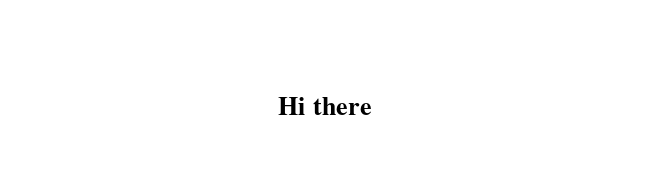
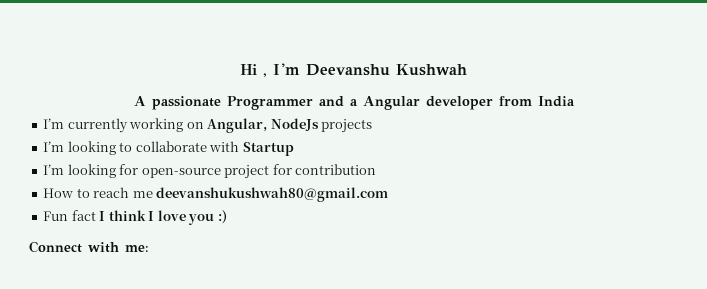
[312,97,372,115] there -> [263,63,467,77] [133,96,575,110] [43,118,373,133] [43,141,294,156] [43,164,377,179] [43,187,389,202] [43,210,227,225] [29,241,149,253] , I'm Deevanshu Kushwah // A passionate Programmer and a Angular developer from India // I’m currently working on Angular, NodeJs projects // I’m looking to collaborate with Startup // I’m looking for open-source project for contribution // How to reach me deevanshukushwah80@gmail.com // Fun fact I think I love you :) // Connect with me:

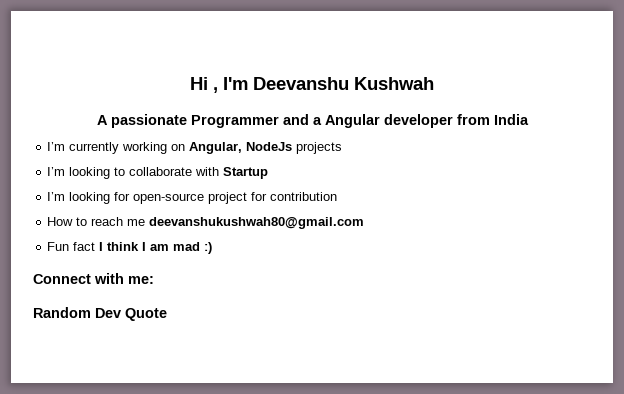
[157,210,215,225] love you -> [150,242,201,251] am mad
(149, 248) none -> [33,307,167,321] // Random Dev Quote

